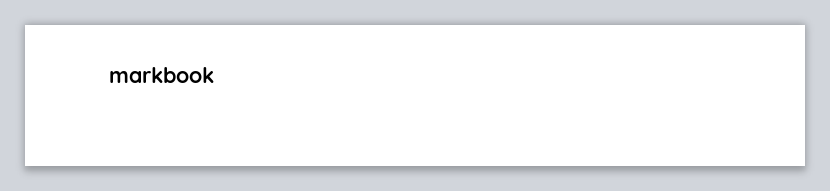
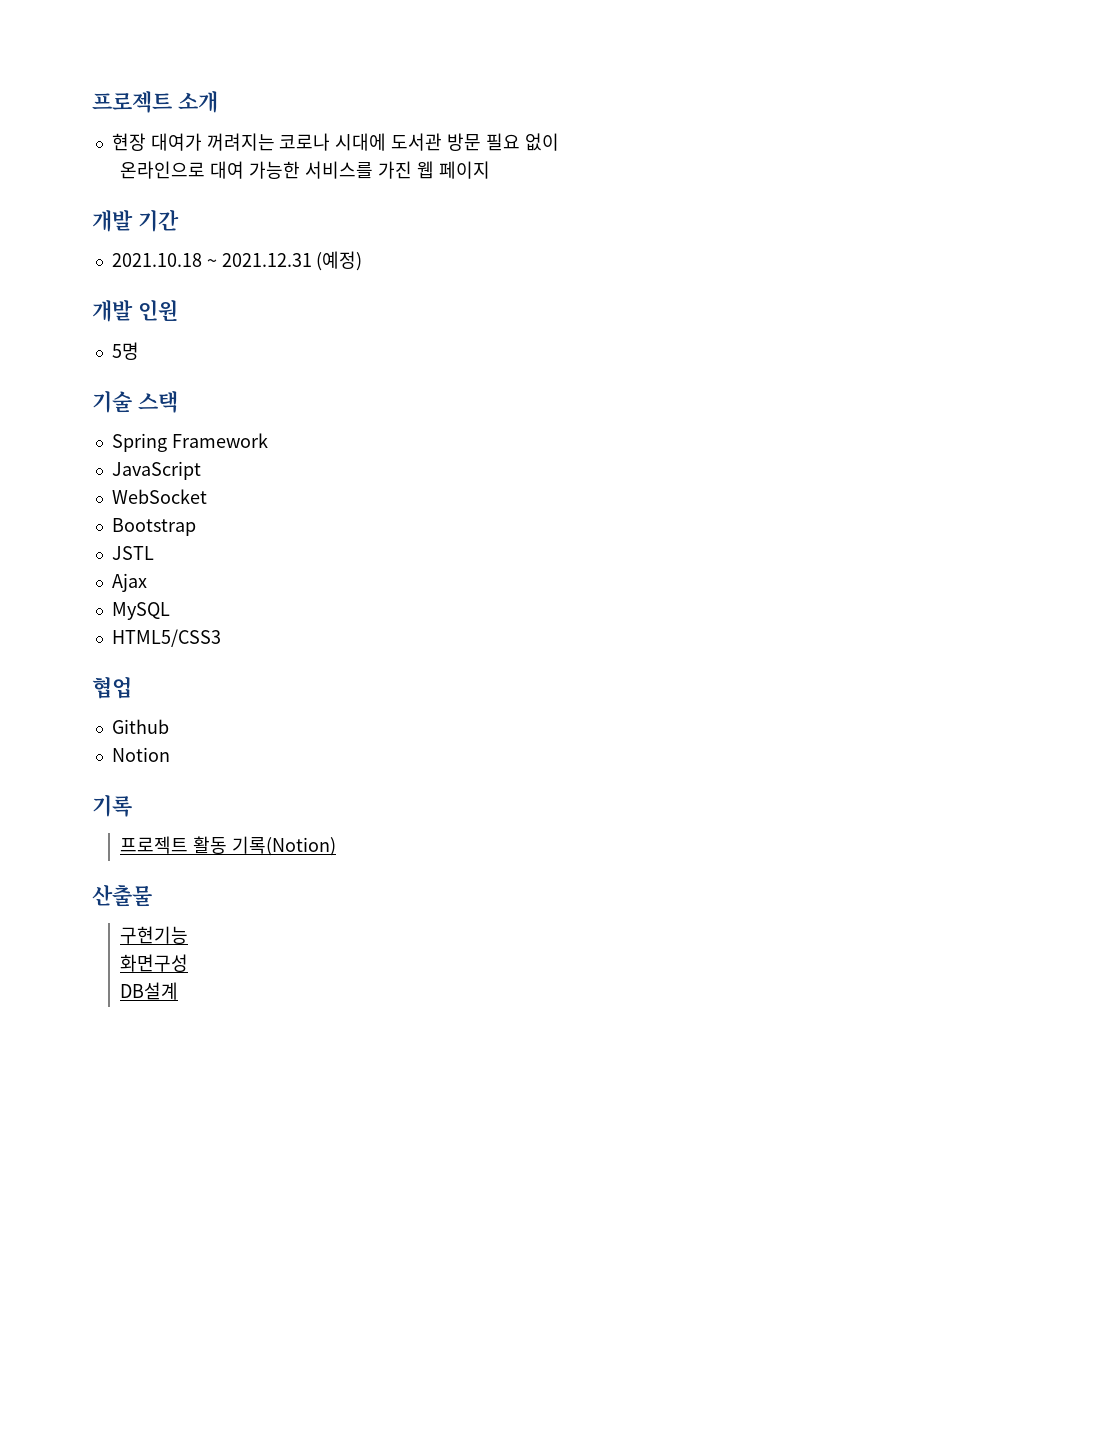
[109,67,214,83] markbook -> [92,91,218,113] [111,133,559,151] [120,161,490,179] [92,209,179,232] [111,251,363,271] [92,300,178,322] [111,342,139,360] [92,390,178,413] [111,433,268,452] [111,461,201,480] [111,489,207,504] [111,518,196,536] [111,546,154,560] [111,573,147,592] [111,602,170,620] [111,629,221,647] [92,676,132,699] [111,719,169,734] [111,747,170,762] [92,794,132,817] [120,836,337,856] [92,884,152,907] [120,926,189,944] [120,954,189,972] [120,982,179,1000] 프로젝트 소개 // 현장 대여가 꺼려지는 코로나 시대에 도서관 방문 필요 없이 // 온라인으로 대여 가능한 서비스를 가진 웹 페이지 // 개발 기간 // 2021.10.18 ~ 2021.12.31 (예정) // 개발 인원 // 5명 // 기술 스택 // Spring Framework // JavaScript // WebSocket // Bootstrap // JSTL // Ajax // MySQL // HTML5/CSS3 // 협업 // Github // Notion // 기록 // 프로젝트 활동 기록(Notion) // 산출물 // 구현기능 // 화면구성 // DB설계

